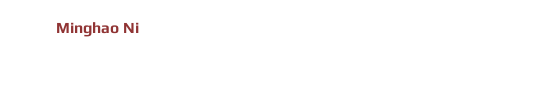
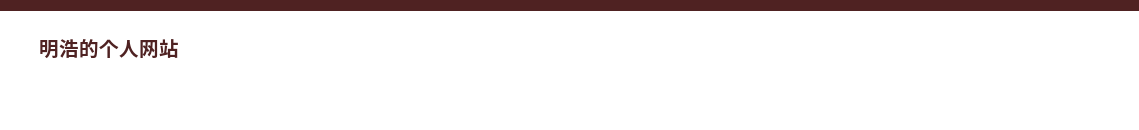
[56,22,140,37] Minghao Ni -> [39,39,179,59] 明浩的个人网站

